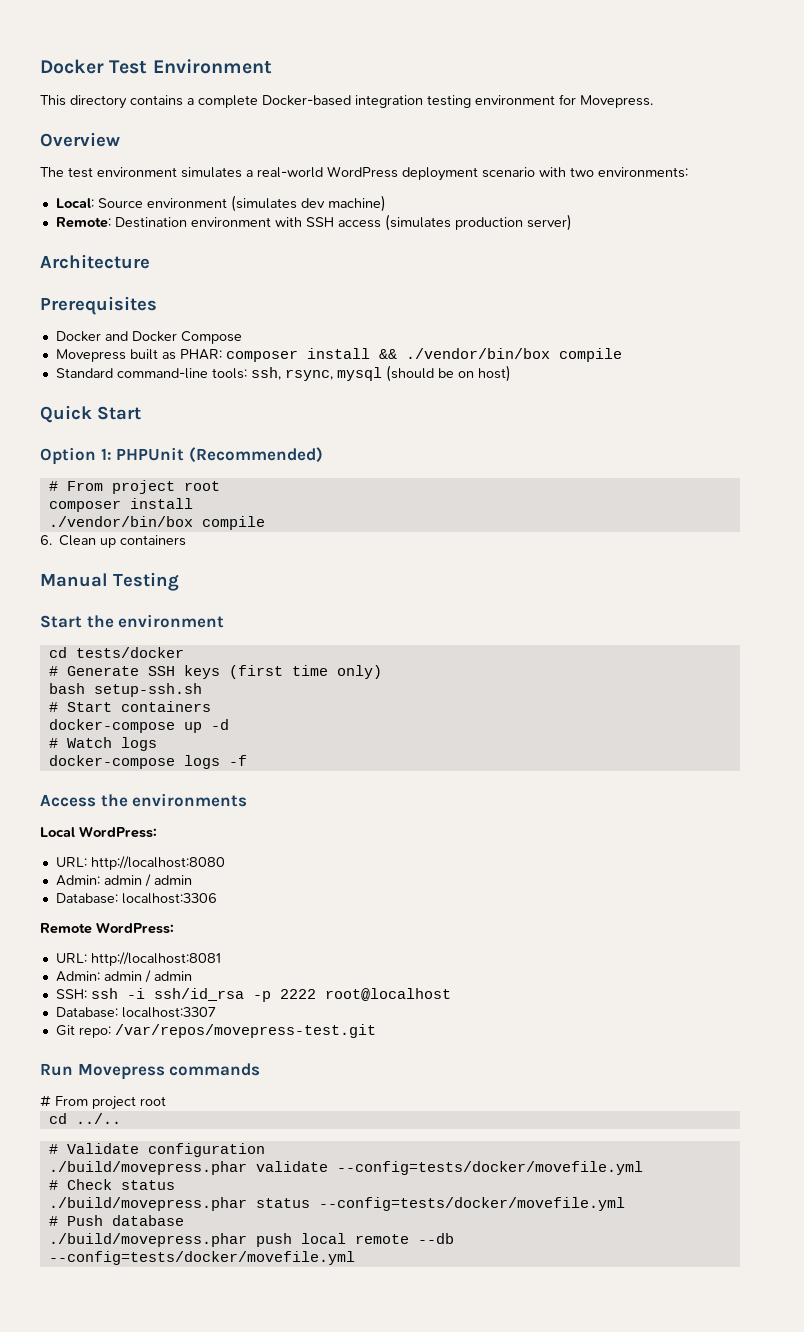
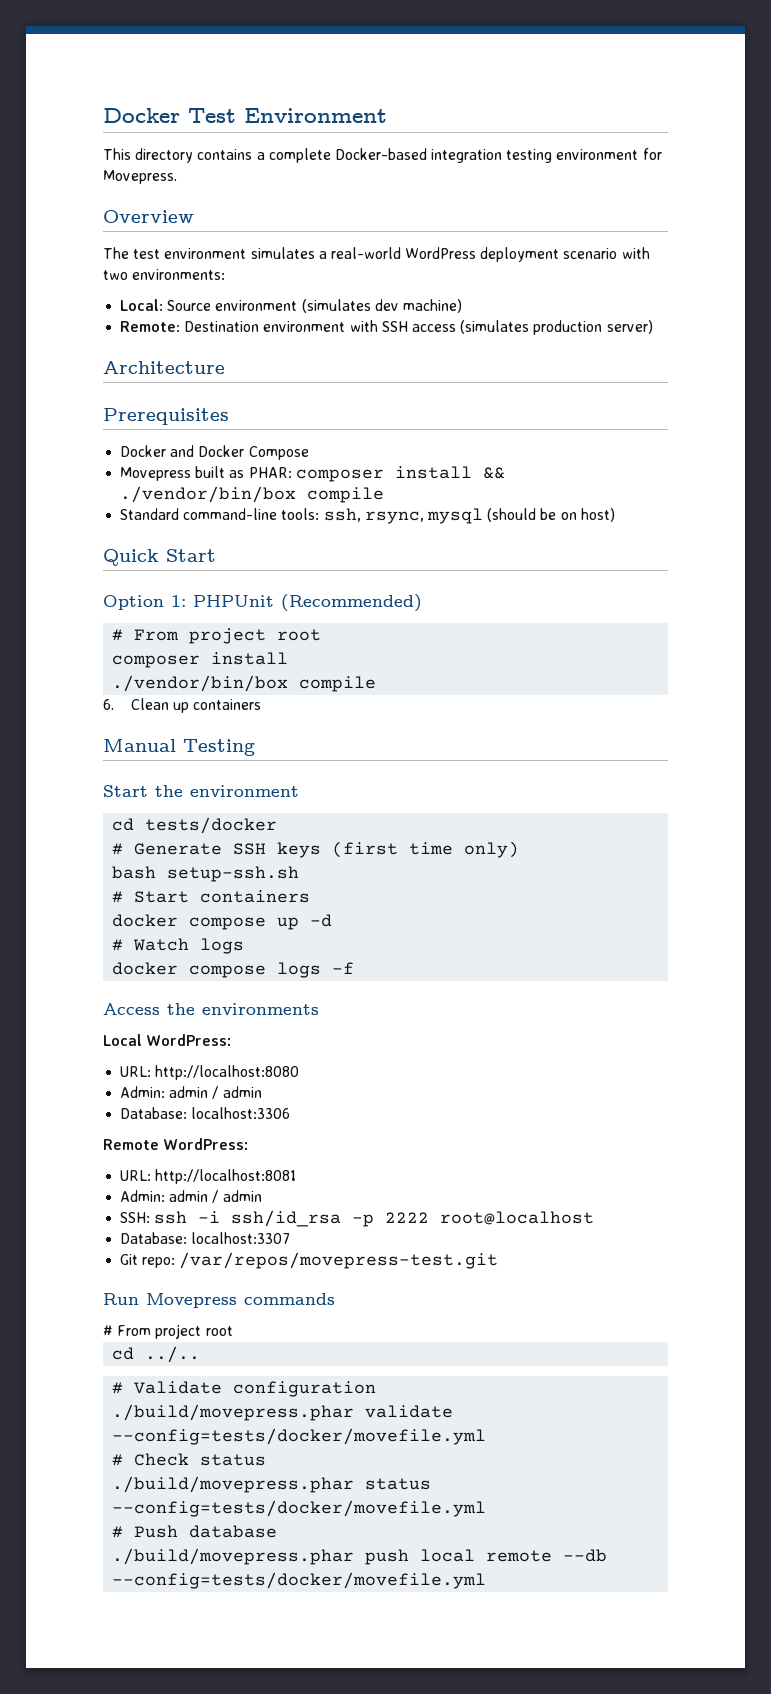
[48,719,175,733] docker-compose -> [112,914,267,930] docker compose
[48,755,175,769] docker-compose -> [112,962,267,978] docker compose

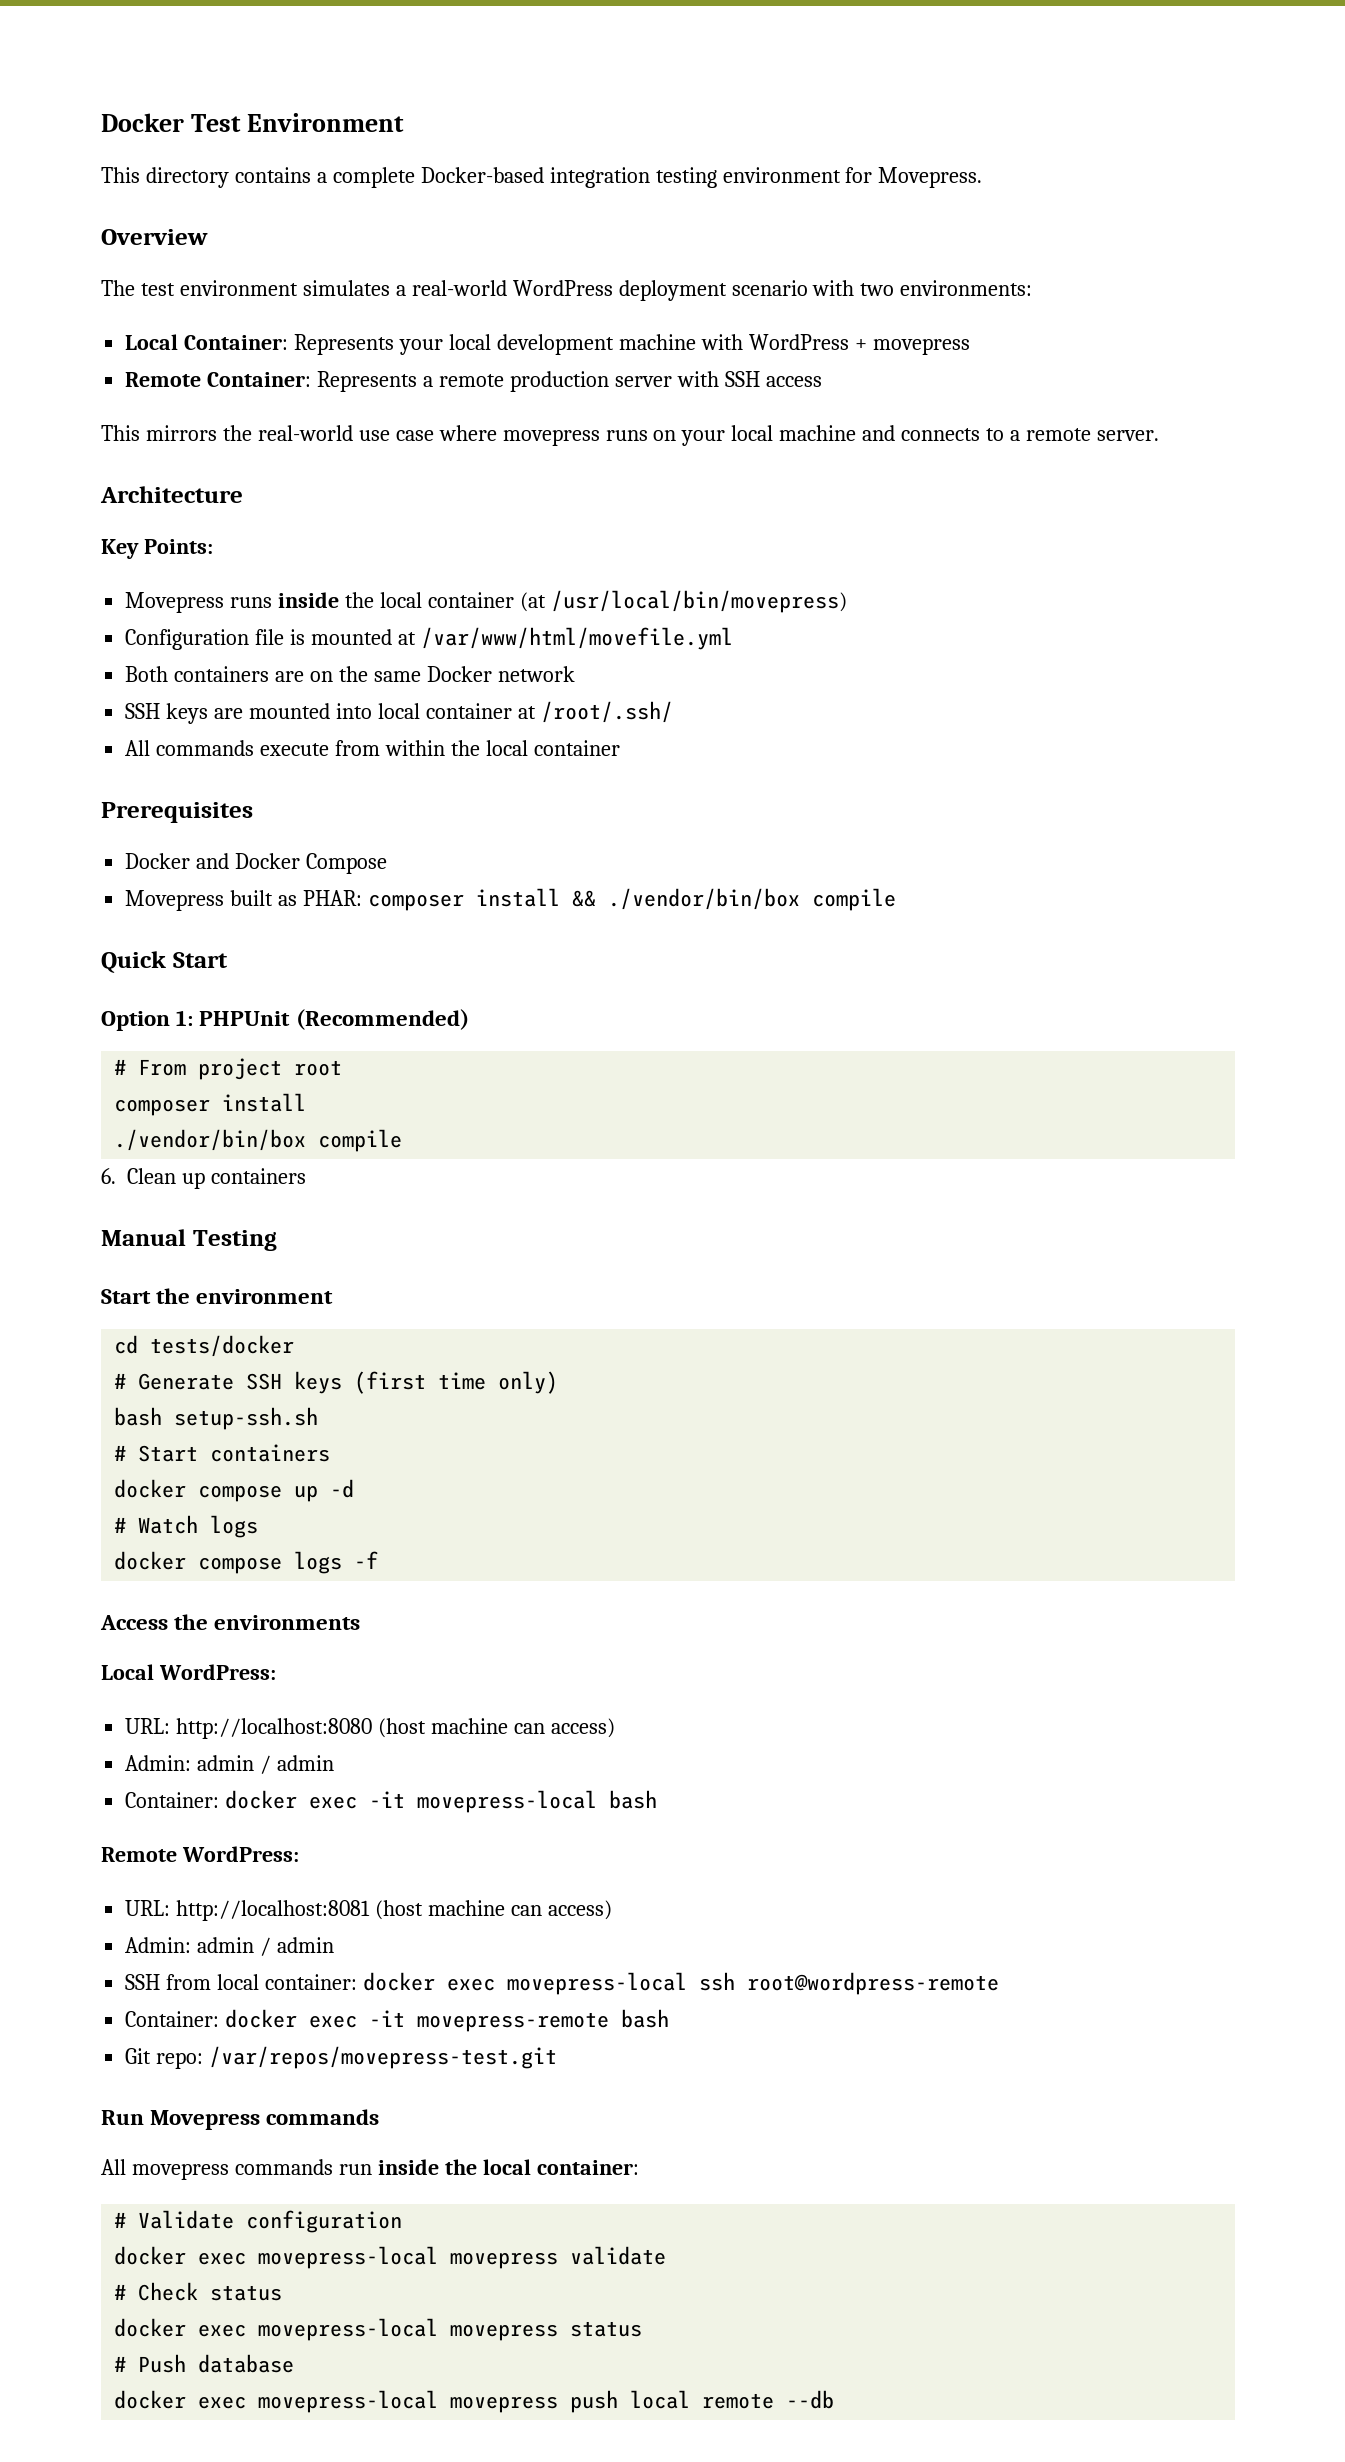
[120,299,462,313] [120,320,653,335] [103,361,225,374] Local: Source environment (simulates dev machine) // Remote: Destination environment with SSH access (simulates production server) // Architecture -> [125,334,970,355] [125,371,822,392] [101,425,1159,446] [100,486,243,503] [101,539,213,559] [125,590,847,613] [125,627,733,650] [125,666,575,682] [125,701,673,724] [125,740,620,756] Local Container: Represents your local development machine with WordPress + movepress // Remote Container: Represents a remote production server with SSH access // This mirrors the real-world use case where movepress runs on your local machine and connects to a remote server. // Architecture // Key Points: // Movepress runs inside the local container (at /usr/local/bin/movepress) // Configuration file is mounted at /var/www/html/movefile.yml // Both containers are on the same Docker network // SSH keys are mounted into local container at /root/.ssh/ // All commands execute from within the local container
[120,508,615,524] // Standard command-line tools: ssh, rsync, mysql (should be on host) -> (896, 899) none
[120,1086,262,1099] [120,1107,291,1119] // Admin: admin / admin // Database: localhost:3306 -> [378,1718,615,1738] [125,1755,335,1774] [125,1790,658,1813] (host machine can access) // Admin: admin / admin // Container: docker exec -it movepress-local bash
[120,1190,262,1203] [120,1210,595,1227] [120,1232,291,1244] // Admin: admin / admin // SSH: ssh -i ssh/id_rsa -p 2222 root@localhost // Database: localhost:3307 -> [375,1900,612,1920] [125,1937,335,1956] [125,1972,999,1995] [125,2009,670,2032] (host machine can access) // Admin: admin / admin // SSH from local container: docker exec movepress-local ssh root@wordpress-remote // Container: docker exec -it movepress-remote bash
[103,1324,233,1339] [112,1346,201,1363] # From project root // cd ../.. -> [101,2159,639,2180] All movepress commands run inside the local container:
[112,1404,355,1421] ./build/movepress.phar -> [114,2246,559,2269] docker exec movepress-local movepress
[112,1428,487,1445] --config=tests/docker/movefile.yml -> (667, 2255) none
[112,1476,432,1493] [112,1500,487,1517] ./build/movepress.phar status --config=tests/docker/movefile.yml -> [114,2318,643,2341] docker exec movepress-local movepress status
[112,1548,355,1565] ./build/movepress.phar -> [114,2390,559,2413] docker exec movepress-local movepress
[112,1572,487,1589] --config=tests/docker/movefile.yml -> (835, 2399) none

